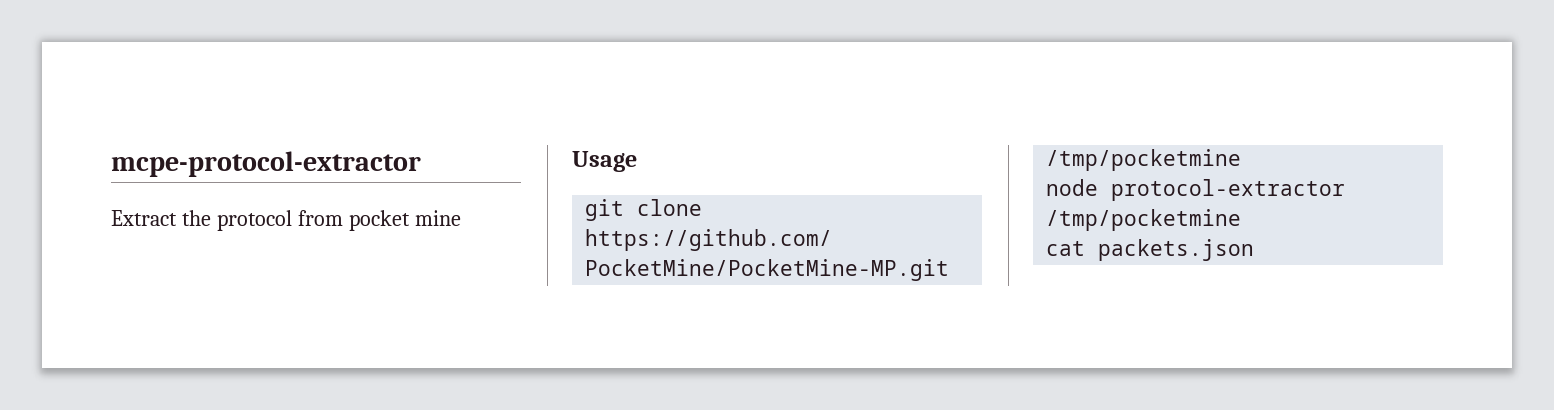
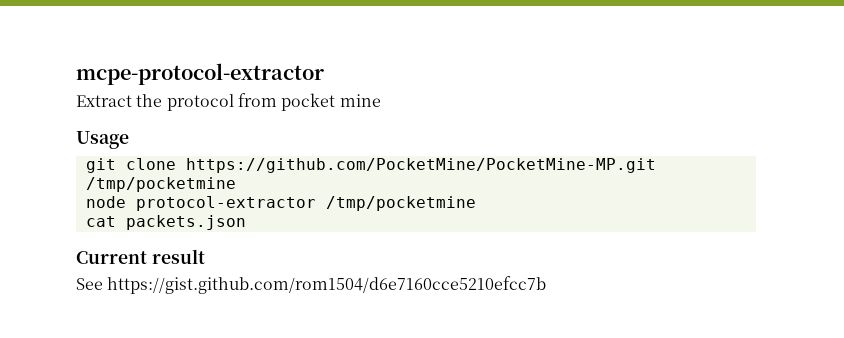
(1255, 250) none -> [76,249,205,264] [76,276,547,294] // Current result // See https://gist.github.com/rom1504/d6e7160cce5210efcc7b

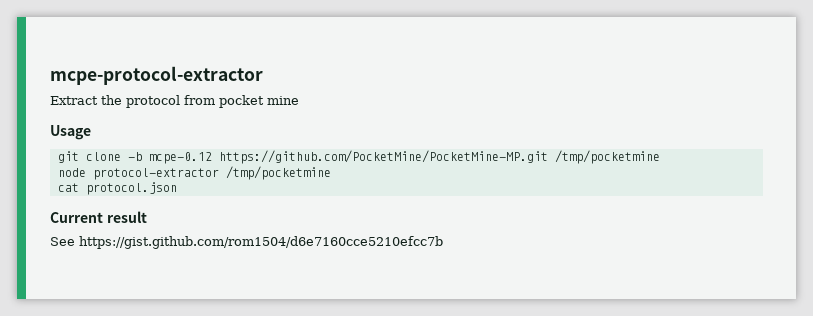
(176, 164) none -> [127,152,212,164] -b mcpe-0.12
[125,215,246,230] packets.json -> [85,182,177,195] protocol.json

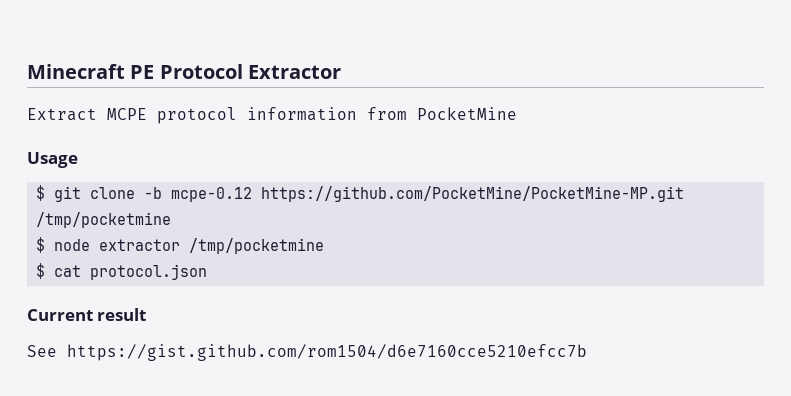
[50,66,263,85] [50,95,299,108] mcpe-protocol-extractor // Extract the protocol from pocket mine -> [27,64,341,79] [27,107,517,124] Minecraft PE Protocol Extractor // Extract MCPE protocol information from PocketMine
(91, 132) none -> [36,185,46,201] $
[57,166,331,180] node protocol-extractor /tmp/pocketmine // -> [36,237,325,254] [36,263,46,279] $ node extractor /tmp/pocketmine // $

